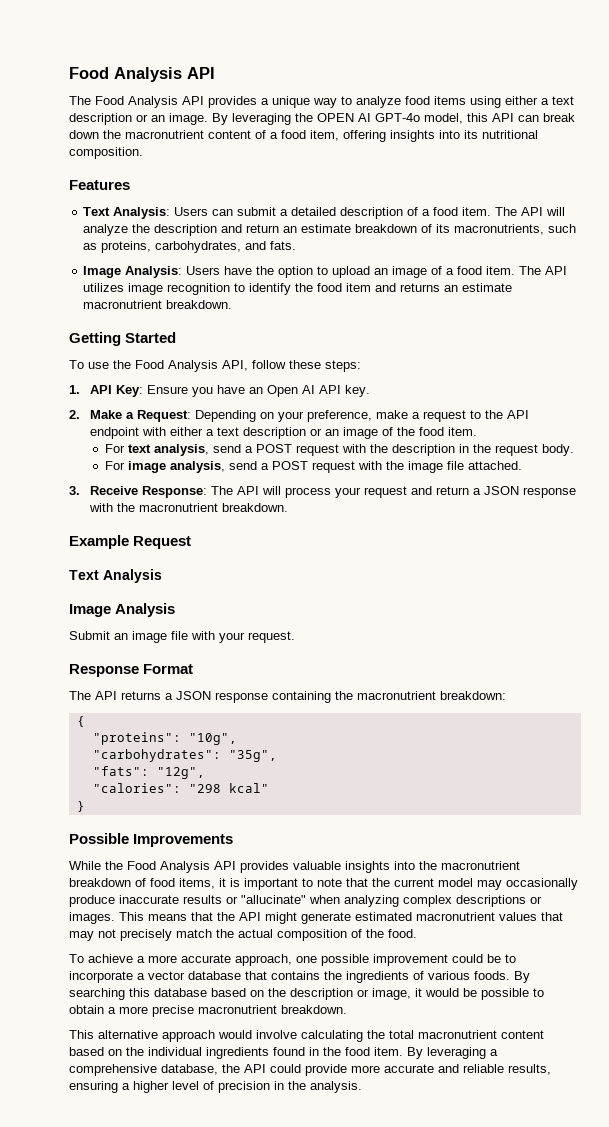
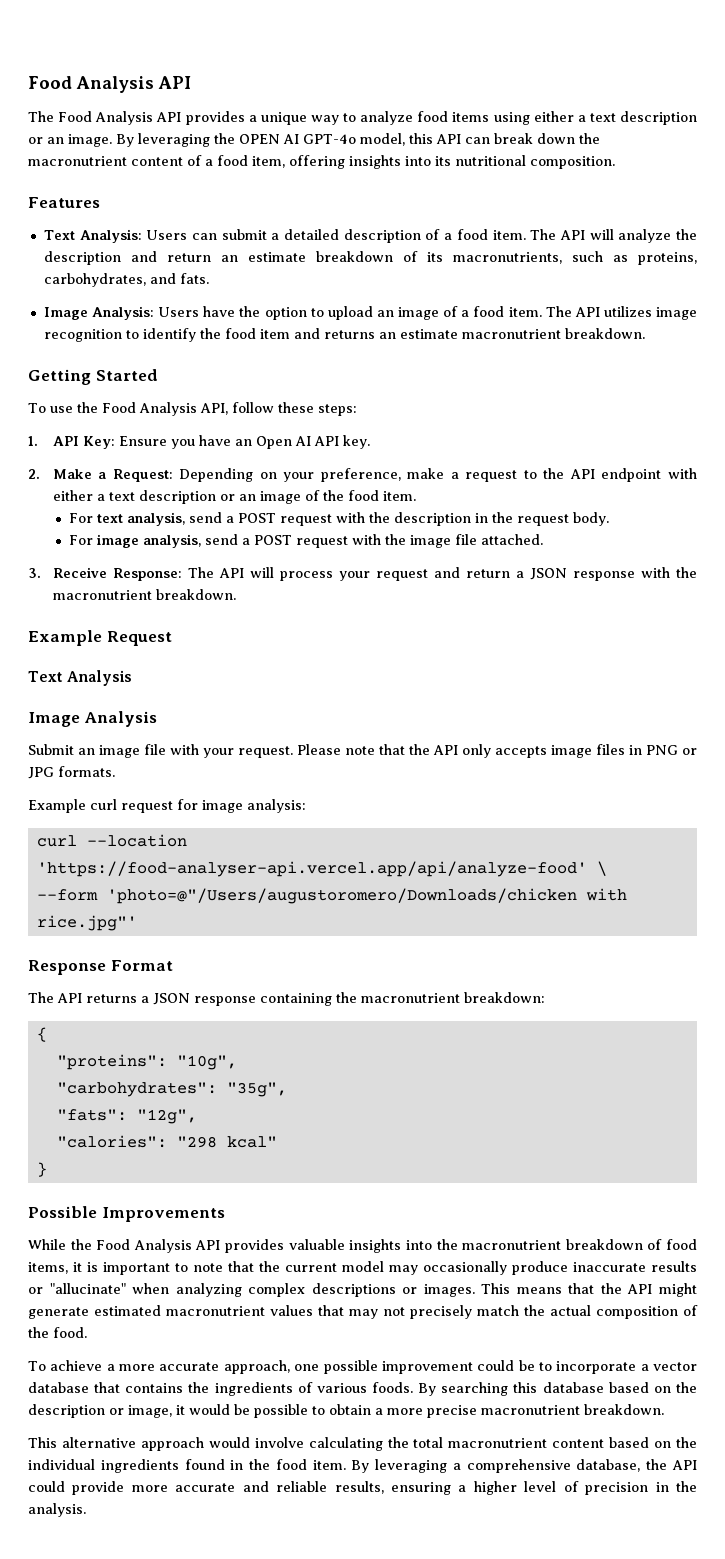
(295, 637) none -> [297,744,697,758] [28,766,115,779] [28,799,306,813] [36,834,187,847] [36,861,607,877] [36,888,627,904] [36,915,137,931] Please note that the API only accepts image files in PNG or JPG formats. // Example curl request for image analysis: // curl --location 'https://food-analyser-api.vercel.app/api/analyze-food' \ // --form 'photo=@"/Users/augustoromero/Downloads/chicken with rice.jpg"'

